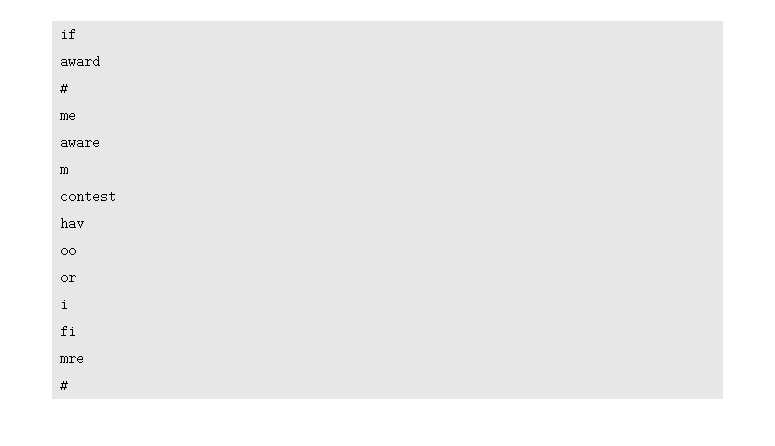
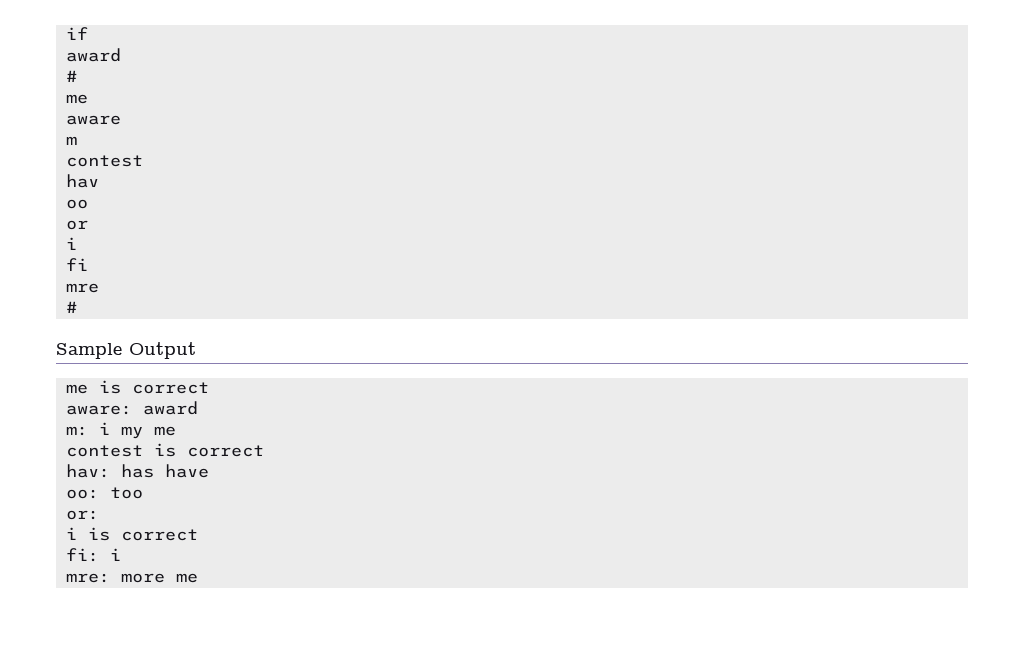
(69, 385) none -> [56,342,196,359] [65,380,209,394] [65,401,198,415] [65,422,176,439] [65,443,264,457] [65,464,209,478] [65,487,143,499] [65,510,99,520] [65,527,198,541] [65,548,121,562] [65,573,198,583] // Sample Output // me is correct // aware: award // m: i my me // contest is correct // hav: has have // oo: too // or: // i is correct // fi: i // mre: more me

